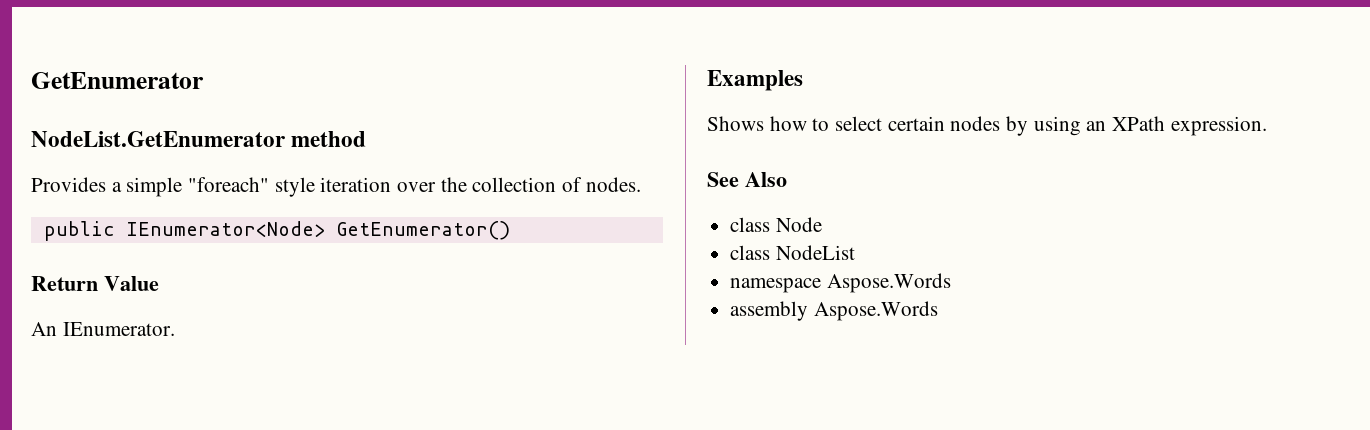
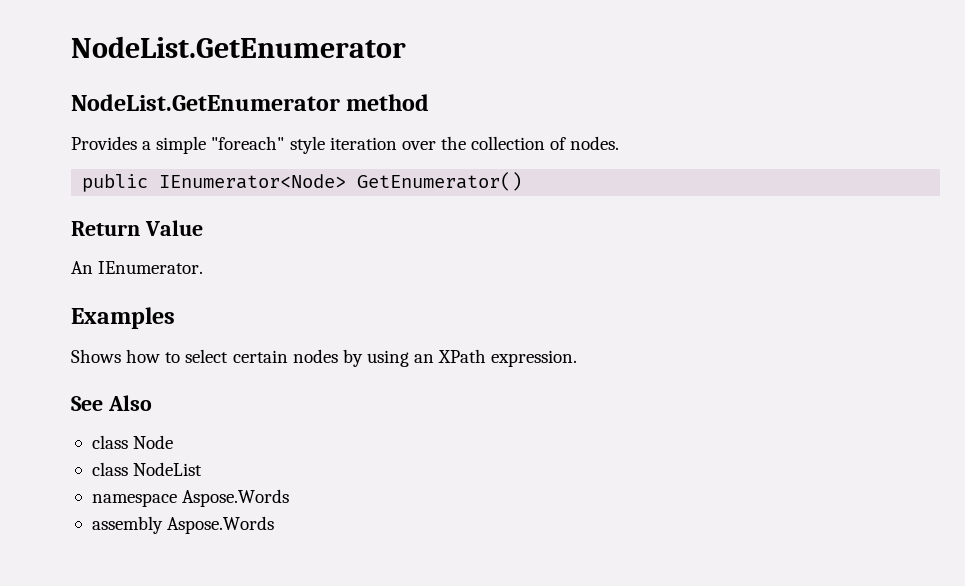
[31,72,204,89] GetEnumerator -> [71,36,406,58] NodeList.GetEnumerator

